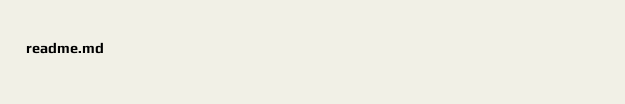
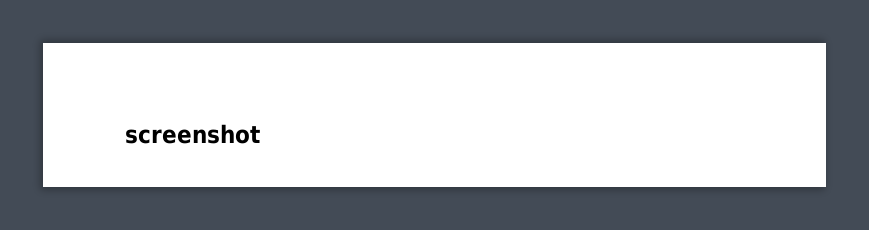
[26,42,104,54] readme.md -> [125,124,260,144] screenshot

